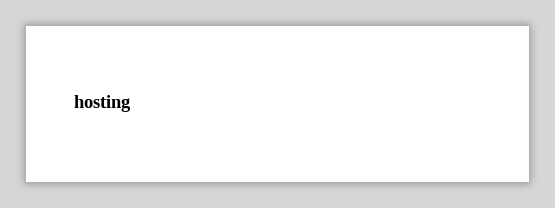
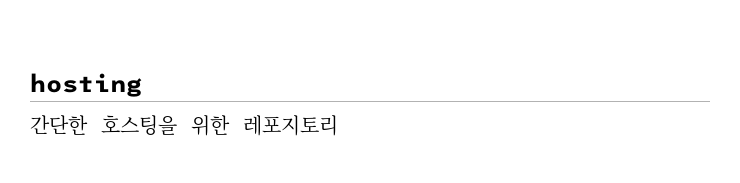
(131, 103) none -> [30,115,338,136] // 간단한 호스팅을 위한 레포지토리

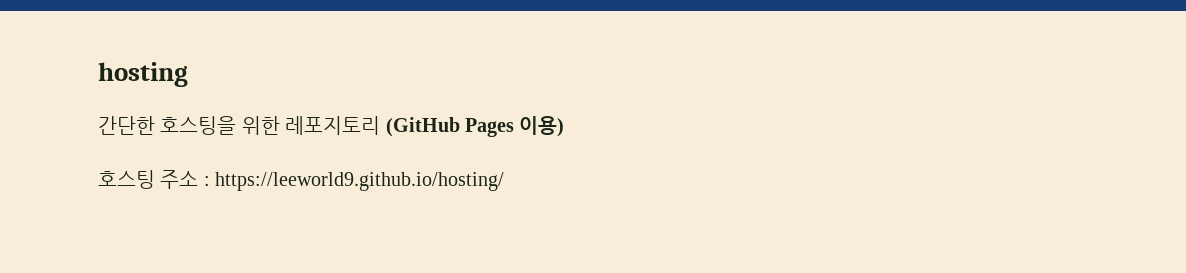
(338, 125) none -> [385,116,565,137] [98,170,505,191] (GitHub Pages 이용) // 호스팅 주소 : https://leeworld9.github.io/hosting/

